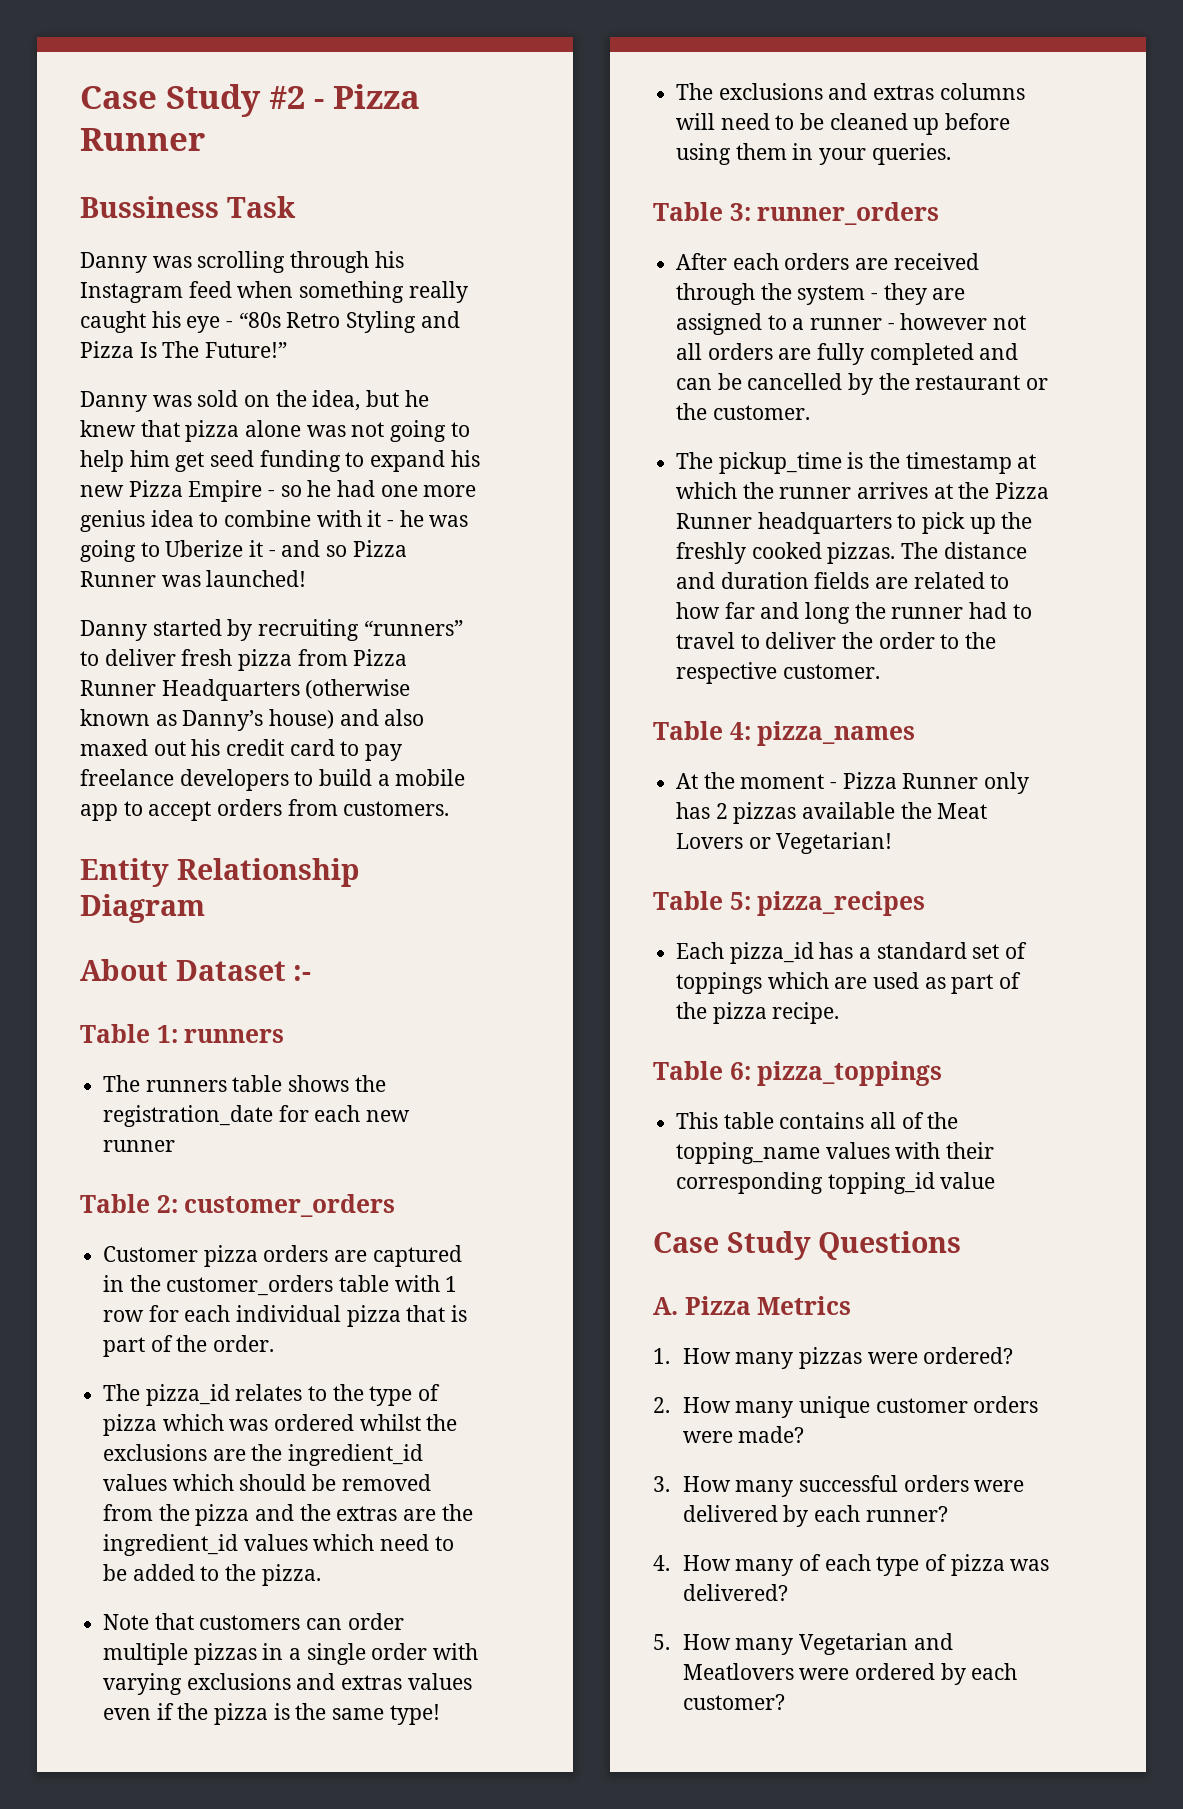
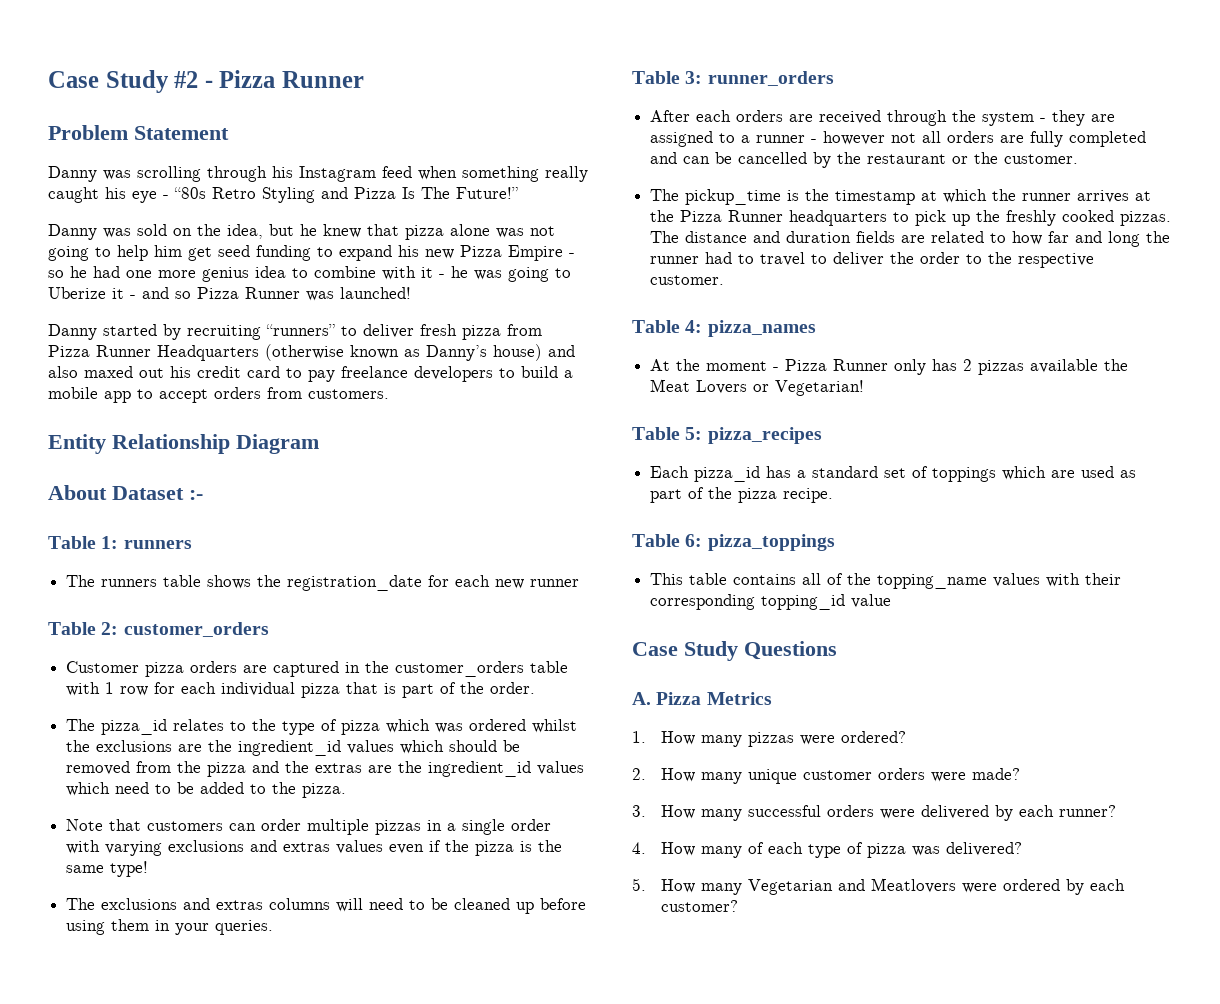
[80,196,296,218] Bussiness Task -> [48,125,229,140] Problem Statement

